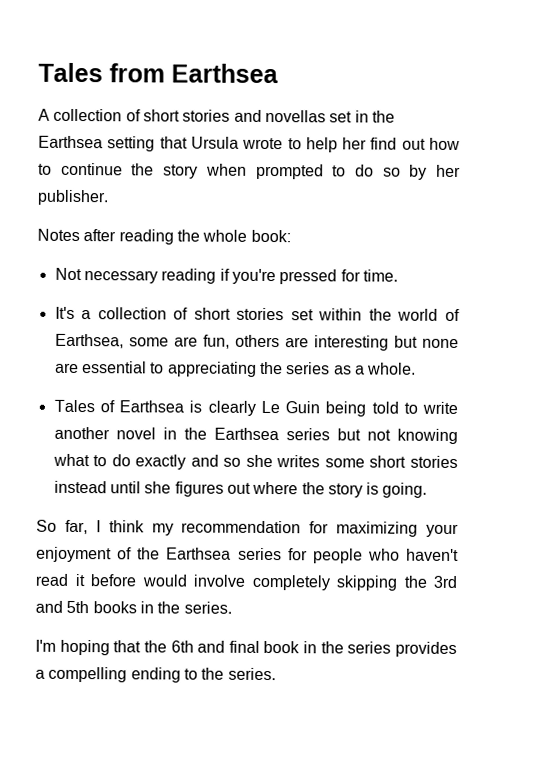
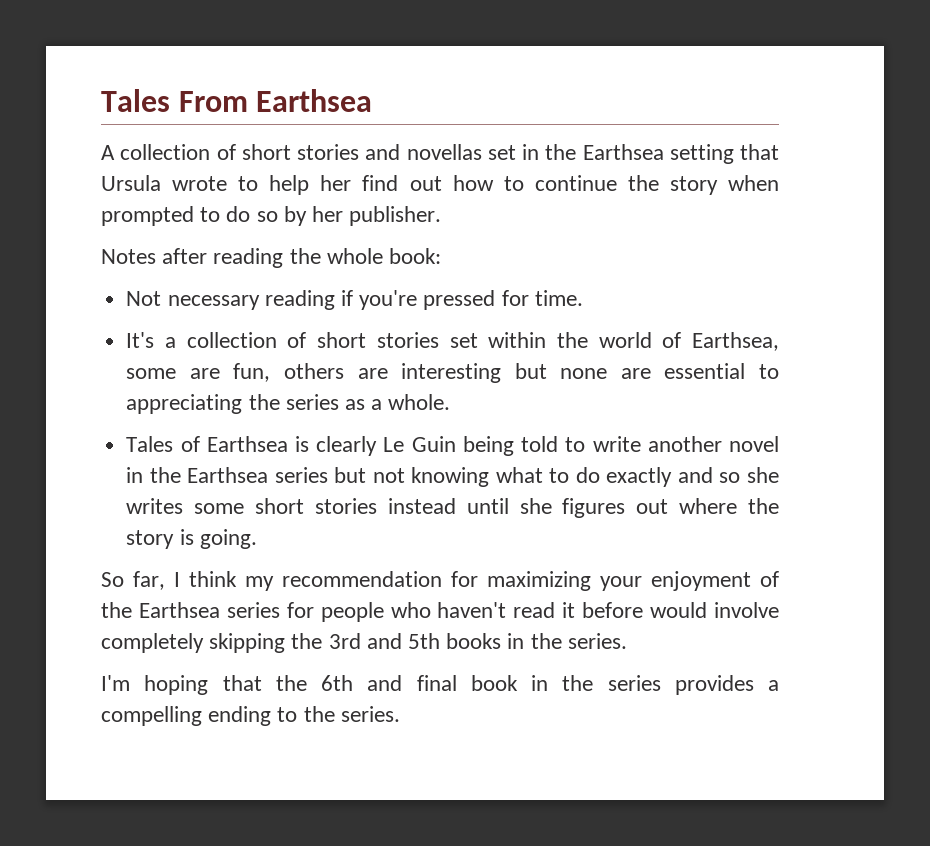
[38,62,165,83] Tales from -> [101,89,248,112] Tales From

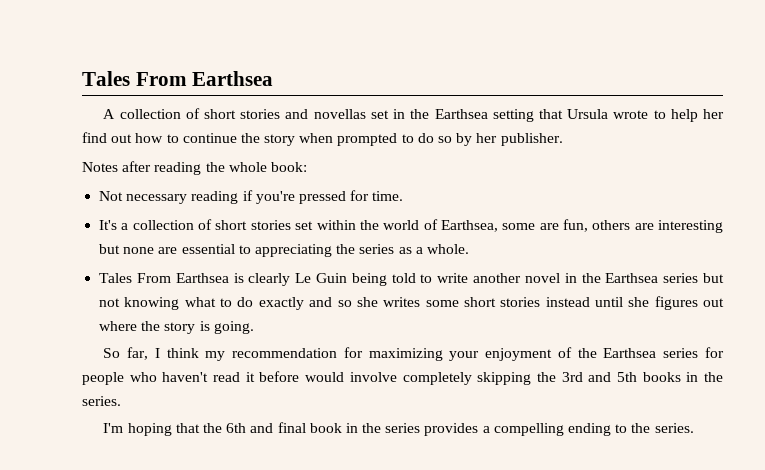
[180,436,200,452] of -> [136,273,171,283] From

